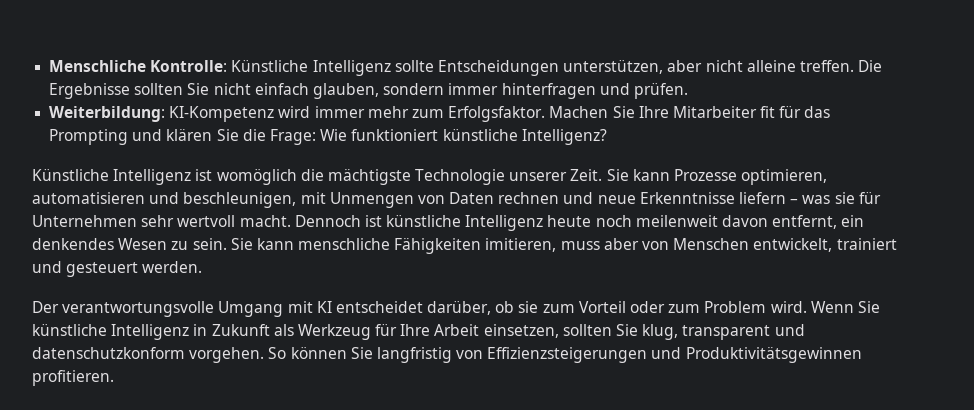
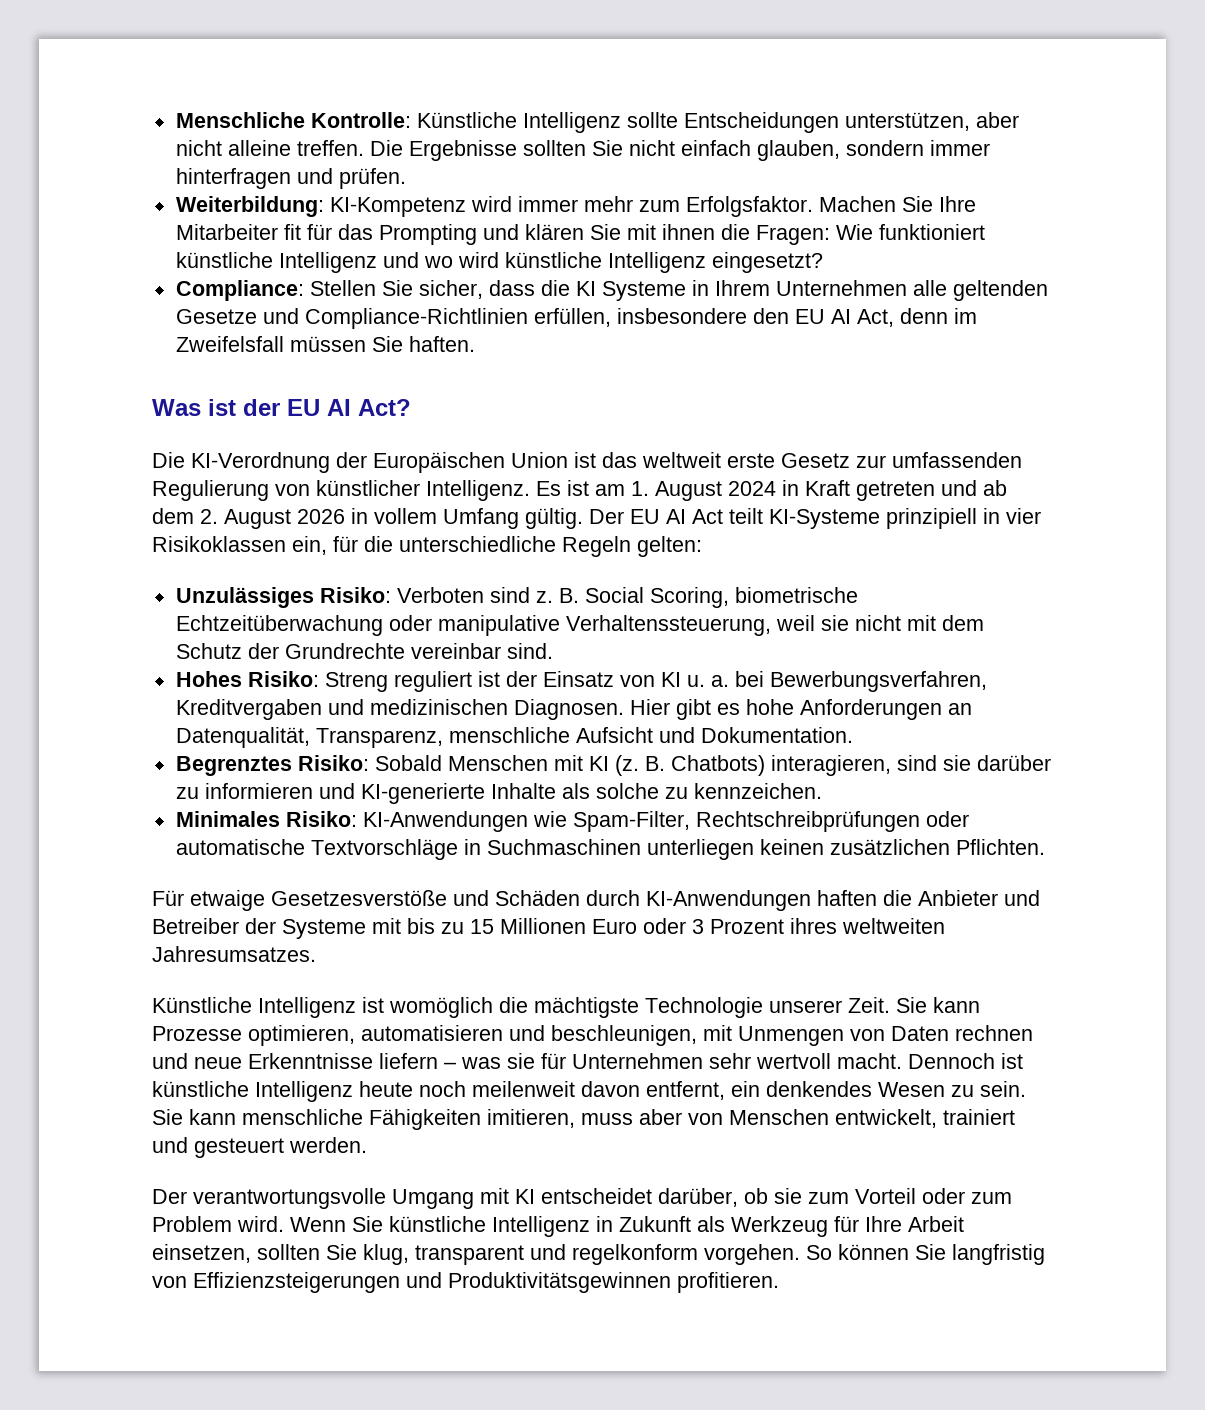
[242,129,607,145] die Frage: Wie funktioniert künstliche Intelligenz? -> [626,224,985,245] [175,252,823,273] [175,280,1048,301] [175,308,977,329] [175,336,475,352] [152,399,411,416] [152,452,1022,473] [152,480,1007,501] [152,508,1041,529] [152,536,702,557] [175,587,858,608] [175,615,984,636] [175,643,553,659] [175,671,987,692] [175,699,972,720] [175,727,853,748] [175,755,1051,776] [175,783,822,804] [175,811,969,832] [175,839,1045,860] [152,890,1040,911] [152,918,945,939] [152,946,316,962] mit ihnen die Fragen: Wie funktioniert künstliche Intelligenz und wo wird künstliche Intelligenz eingesetzt? // Compliance: Stellen Sie sicher, dass die KI Systeme in Ihrem Unternehmen alle geltenden Gesetze und Compliance-Richtlinien erfüllen, insbesondere den EU AI Act, denn im Zweifelsfall müssen Sie haften. // Was ist der EU AI Act? // Die KI-Verordnung der Europäischen Union ist das weltweit erste Gesetz zur umfassenden Regulierung von künstlicher Intelligenz. Es ist am 1. August 2024 in Kraft getreten und ab dem 2. August 2026 in vollem Umfang gültig. Der EU AI Act teilt KI-Systeme prinzipiell in vier Risikoklassen ein, für die unterschiedliche Regeln gelten: // Unzulässiges Risiko: Verboten sind z. B. Social Scoring, biometrische Echtzeitüberwachung oder manipulative Verhaltenssteuerung, weil sie nicht mit dem Schutz der Grundrechte vereinbar sind. // Hohes Risiko: Streng reguliert ist der Einsatz von KI u. a. bei Bewerbungsverfahren, Kreditvergaben und medizinischen Diagnosen. Hier gibt es hohe Anforderungen an Datenqualität, Transparenz, menschliche Aufsicht und Dokumentation. // Begrenztes Risiko: Sobald Menschen mit KI (z. B. Chatbots) interagieren, sind sie darüber zu informieren und KI-generierte Inhalte als solche zu kennzeichen. // Minimales Risiko: KI-Anwendungen wie Spam-Filter, Rechtschreibprüfungen oder automatische Textvorschläge in Suchmaschinen unterliegen keinen zusätzlichen Pflichten. // Für etwaige Gesetzesverstöße und Schäden durch KI-Anwendungen haften die Anbieter und Betreiber der Systeme mit bis zu 15 Millionen Euro oder 3 Prozent ihres weltweiten Jahresumsatzes.
[32,347,185,359] datenschutzkonform -> [572,1244,698,1265] regelkonform

